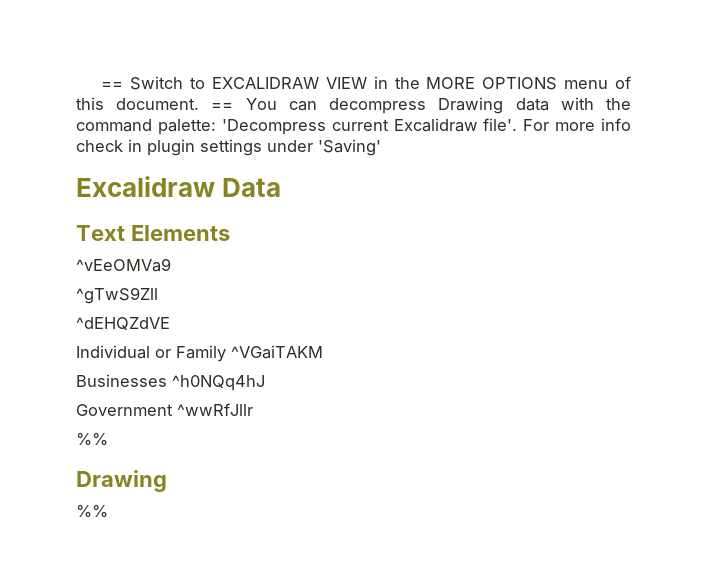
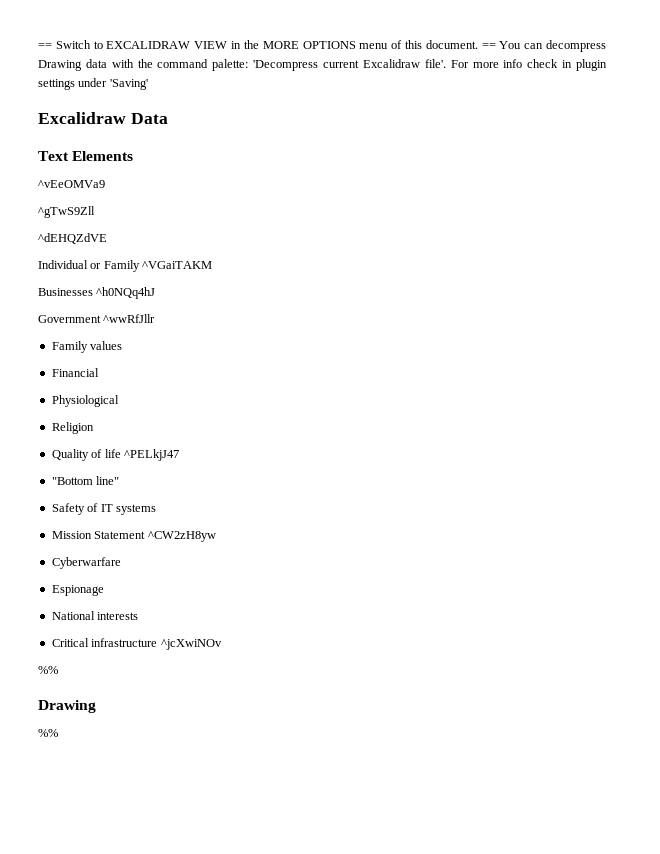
(253, 409) none -> [51,341,123,353] [51,368,99,377] [51,395,119,407] [51,422,94,434] [51,449,179,461] [51,476,120,485] [51,503,156,515] [51,531,216,542] [51,557,121,569] [51,585,104,596] [51,611,139,620] [51,638,222,650] // Family values // Financial // Physiological // Religion // Quality of life ^PELkjJ47 // "Bottom line" // Safety of IT systems // Mission Statement ^CW2zH8yw // Cyberwarfare // Espionage // National interests // Critical infrastructure ^jcXwiNOv

